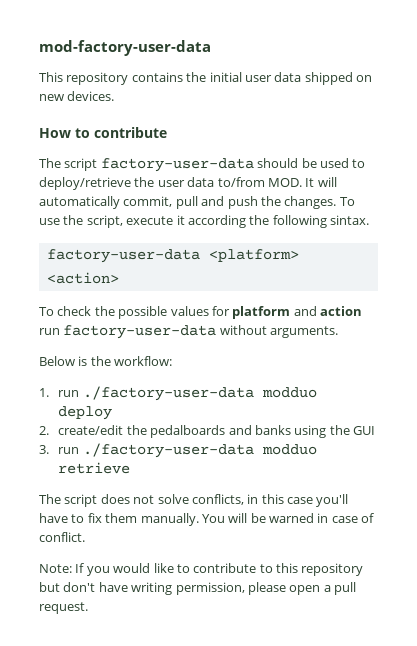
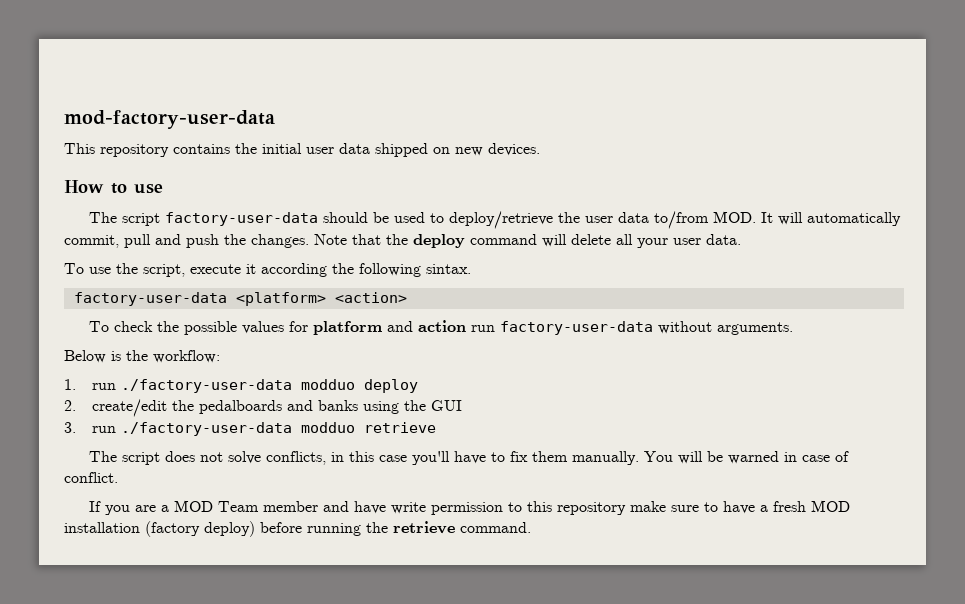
[94,127,167,138] contribute -> [134,184,163,194] use
(337, 202) none -> [314,234,741,248] Note that the deploy command will delete all your user data. //
[39,564,72,573] Note: -> (118, 477) none
[113,563,364,576] [39,582,356,595] [39,602,88,614] would like to contribute to this repository but don't have writing permission, please open a pull request. -> [135,500,851,515] [64,521,531,537] are a MOD Team member and have write permission to this repository make sure to have a fresh MOD installation (factory deploy) before running the retrieve command.

